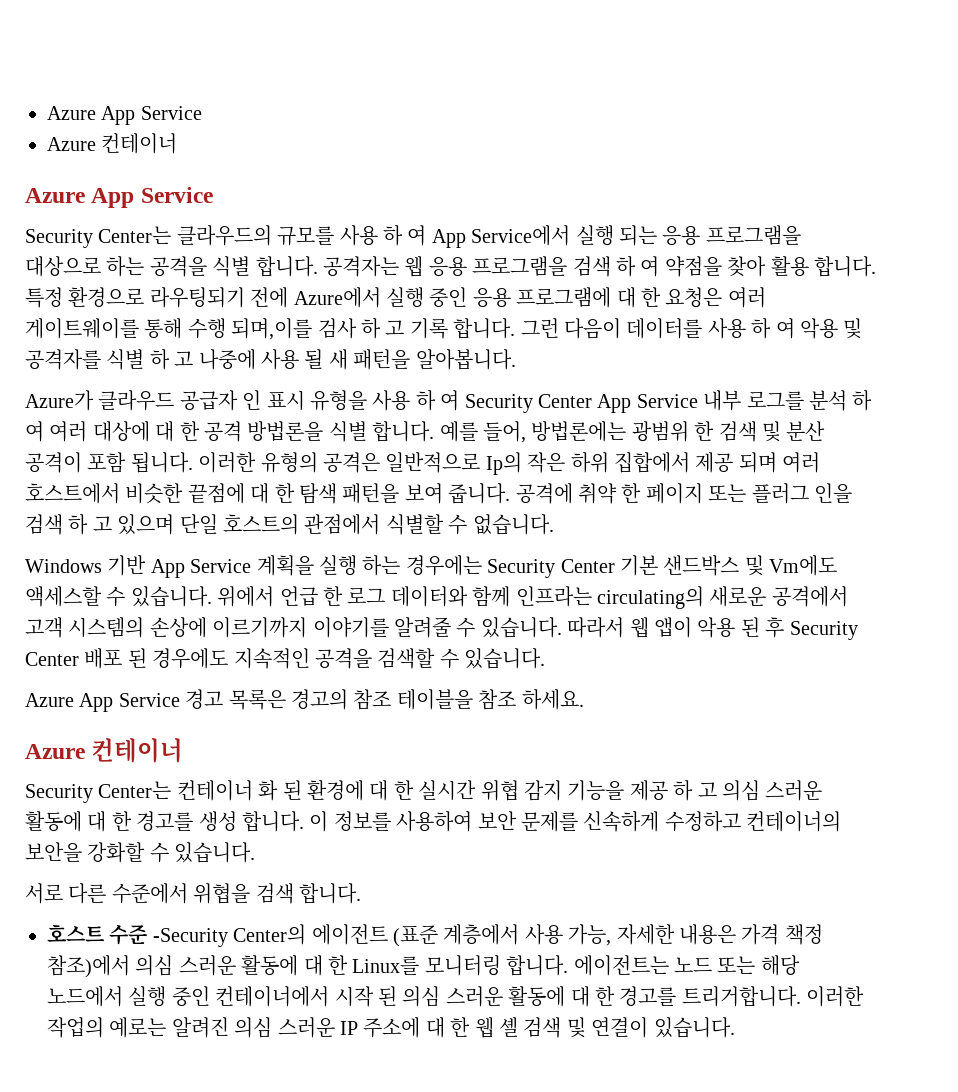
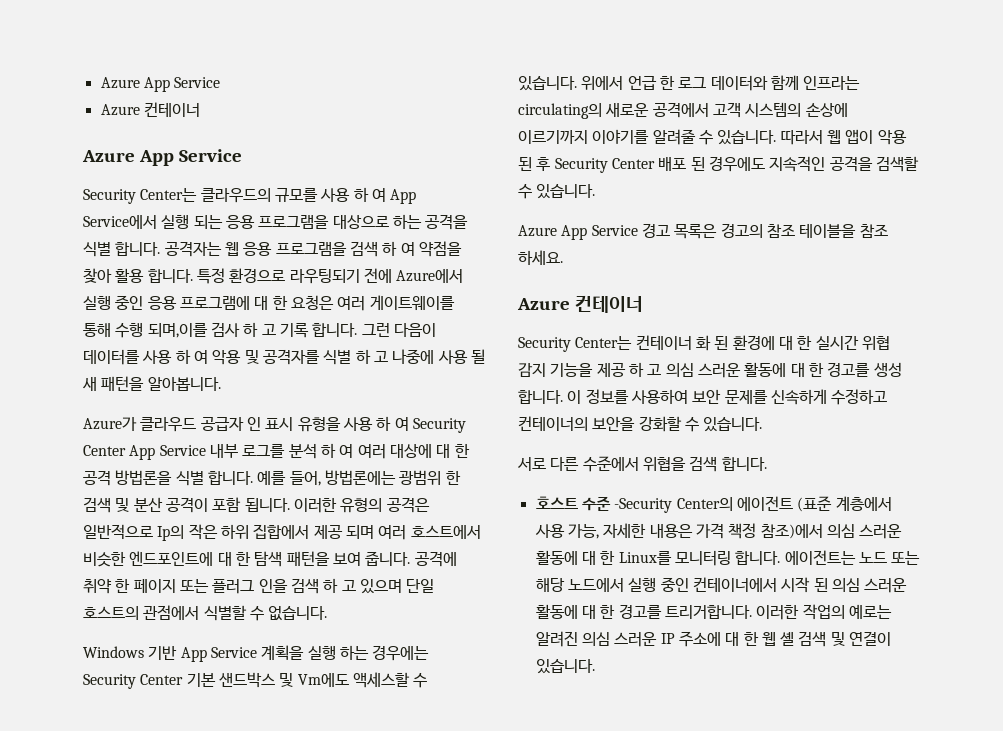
[187,483,245,504] 끝점에 -> [129,551,214,566] 엔드포인트에

